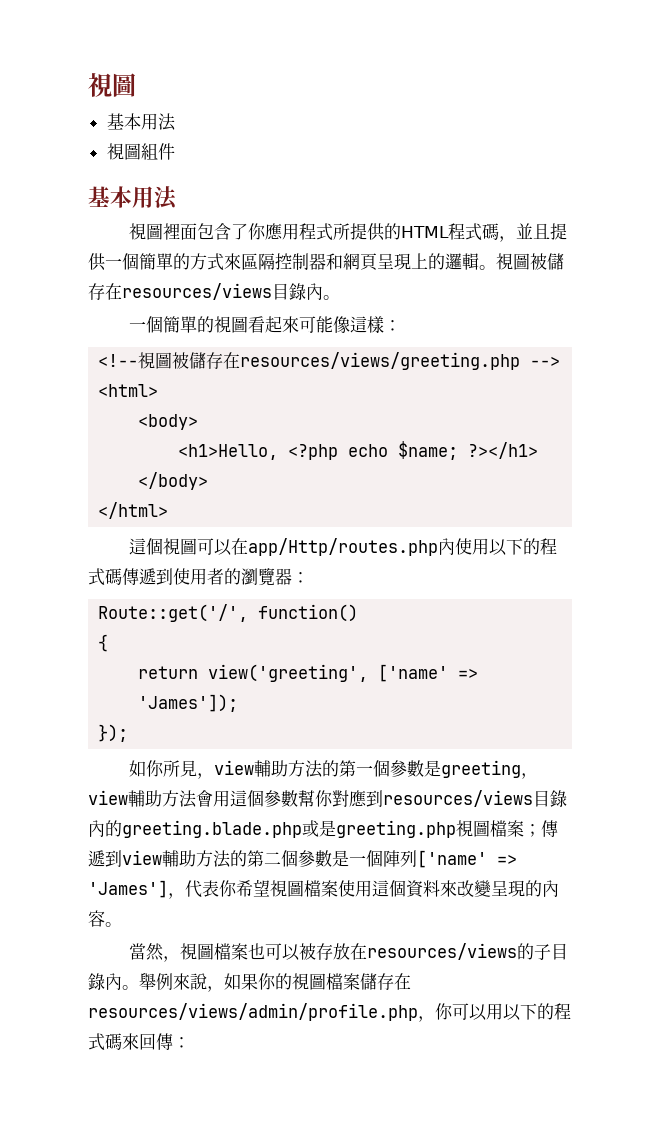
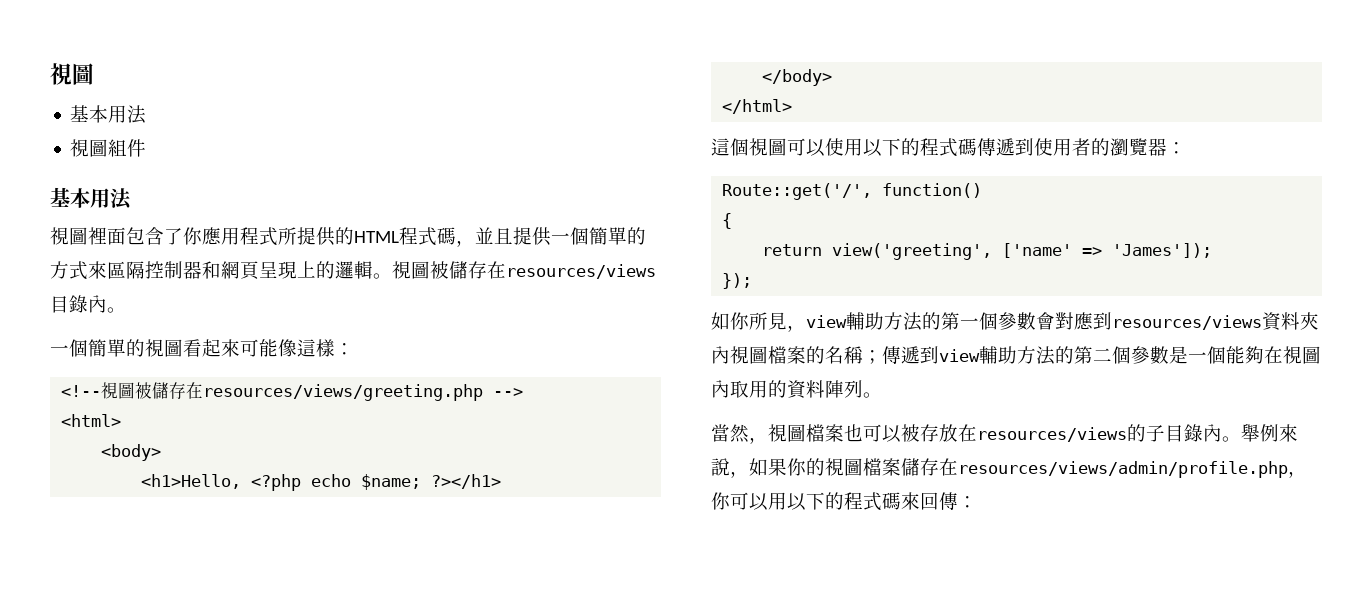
[230,538,455,556] 在app/Http/routes.php內 -> (825, 148) none
[423,760,538,779] [88,790,567,808] [88,820,524,838] 是greeting，view輔助方法會用這個參數幫你對應到resources/views目錄內的greeting.blade.php或是greeting.php視圖檔案 -> [1036,312,1319,331] [711,346,863,364] 會對應到resources/views資料夾內視圖檔案的名稱
[383,850,517,868] [88,879,559,899] [88,910,105,927] 陣列['name' => 'James']，代表你希望視圖檔案使用這個資料來改變呈現的內容 -> [1226,346,1321,364] [711,380,863,399] 能夠在視圖內取用的資料陣列

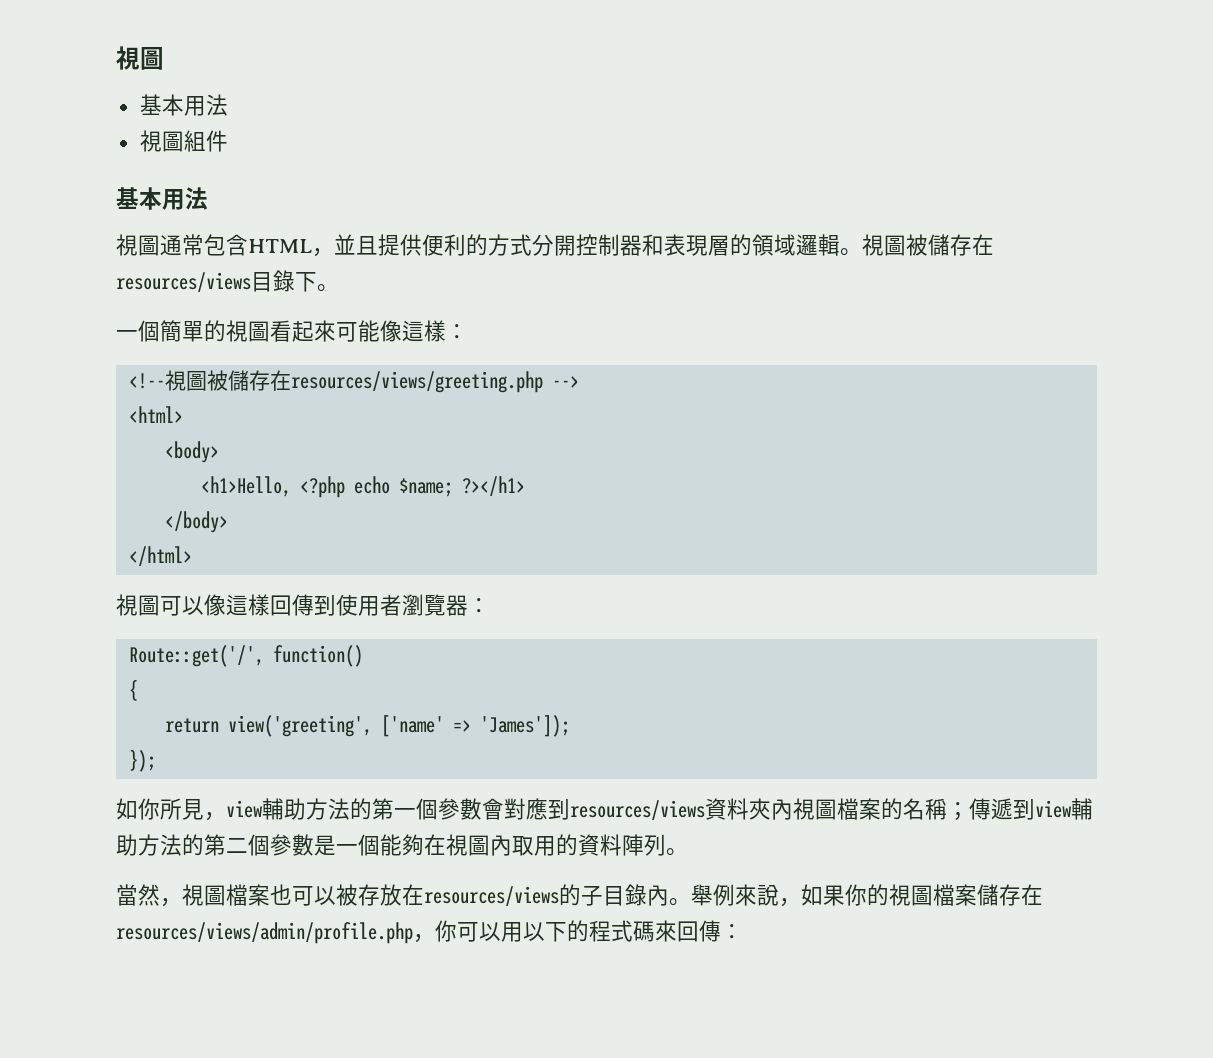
[88,227,646,247] [50,261,335,280] 裡面包含了你應用程式所提供的HTML程式碼，並且提供一個簡單的方式來區隔控制器和網頁呈現上的 -> [160,234,796,257] 通常包含HTML，並且提供便利的方式分開控制器和表現層的領域
[88,295,107,313] 內 -> [295,272,317,292] 下
[711,138,749,156] 這個 -> (192, 556) none
[825,138,1015,157] 使用以下的程式碼傳遞 -> [204,594,314,616] 像這樣回傳
[1091,138,1110,156] 的 -> (402, 605) none

